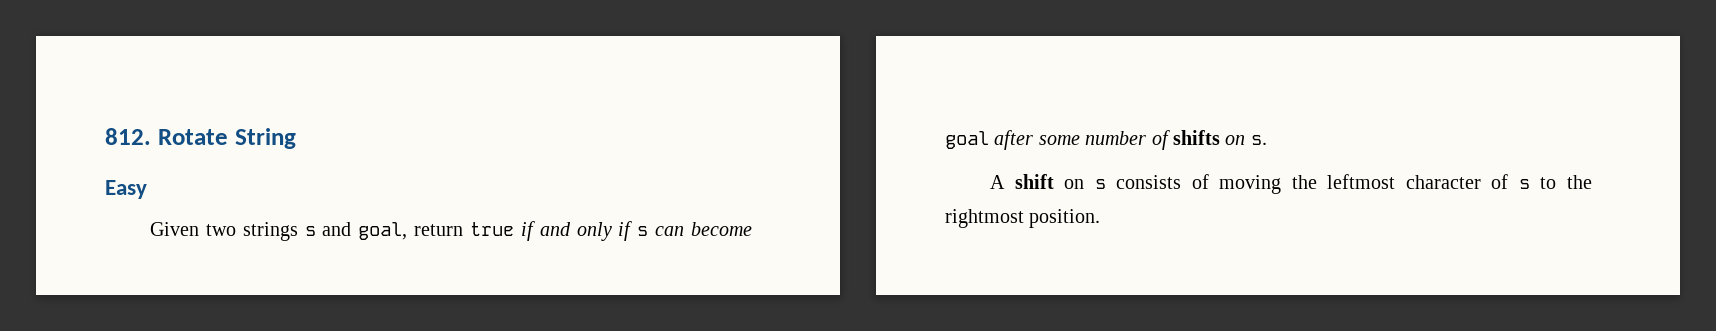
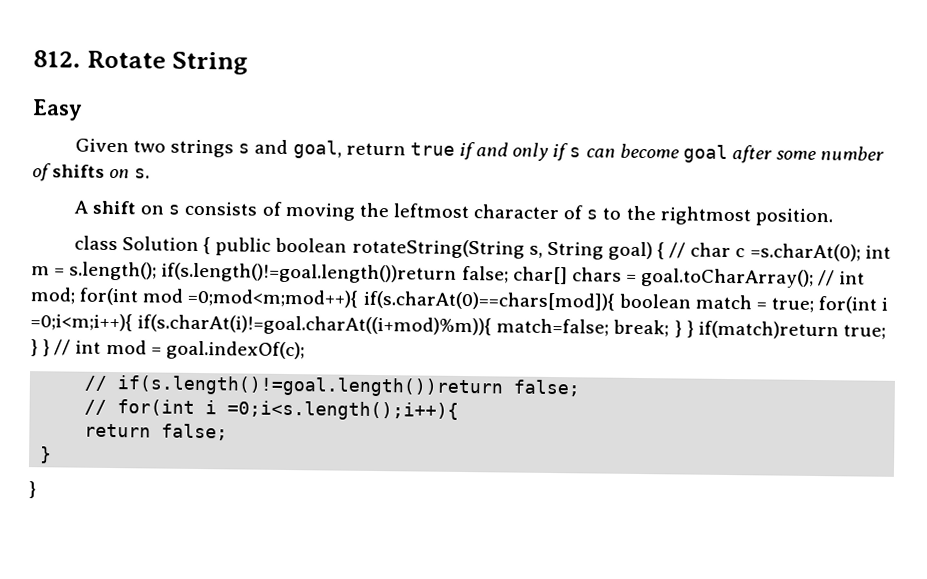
(1101, 218) none -> [73,235,891,262] [31,261,866,288] [30,287,889,314] [30,313,886,340] [30,339,305,361] [84,375,581,398] [84,399,460,421] [84,423,229,441] [40,446,53,464] [28,481,36,499] // class Solution { public boolean rotateString(String s, String goal) { // char c =s.charAt(0); int m = s.length(); if(s.length()!=goal.length())return false; char[] chars = goal.toCharArray(); // int mod; for(int mod =0;mod<m;mod++){ if(s.charAt(0)==chars[mod]){ boolean match = true; for(int i =0;i<m;i++){ if(s.charAt(i)!=goal.charAt((i+mod)%m)){ match=false; break; } } if(match)return true; } } // int mod = goal.indexOf(c); // // if(s.length()!=goal.length())return false; // // for(int i =0;i<s.length();i++){ // return false; // } // }

